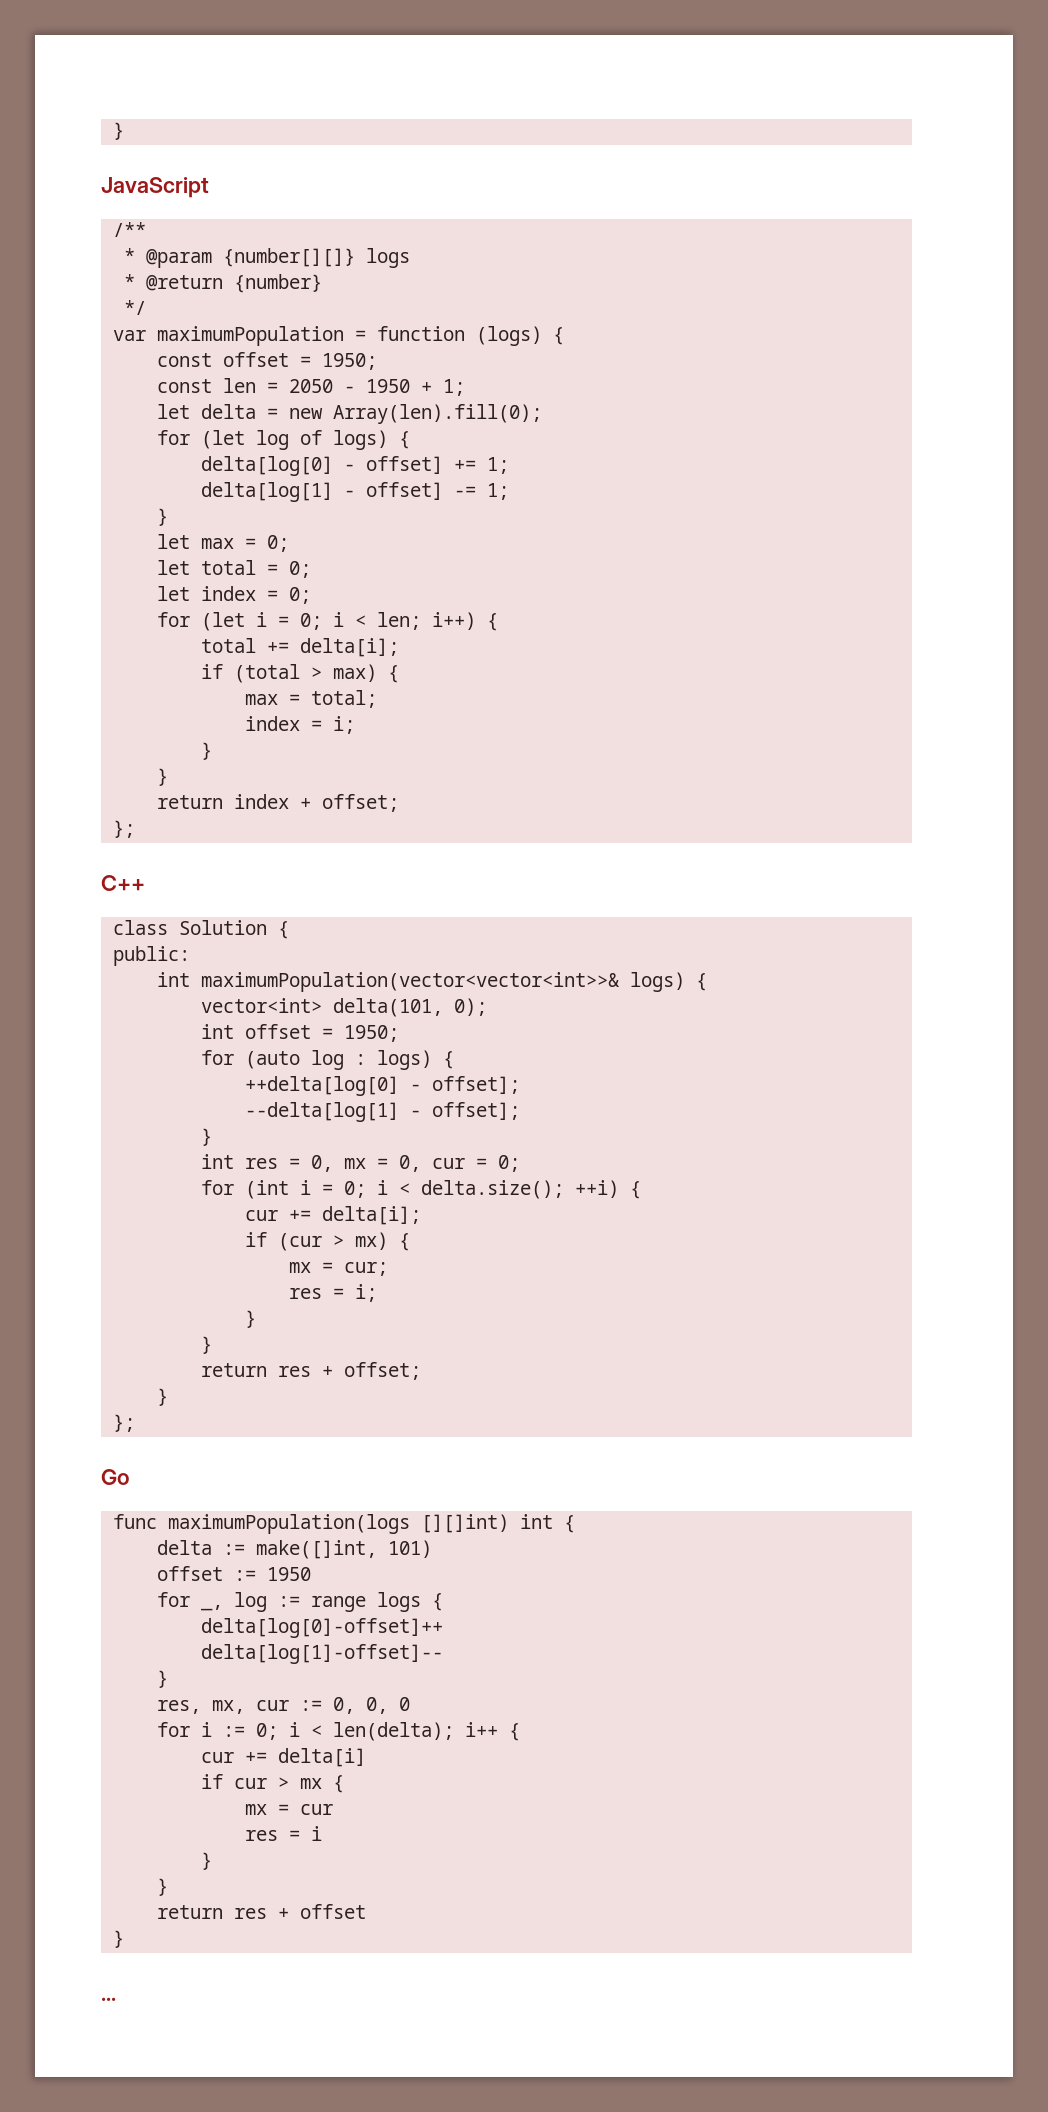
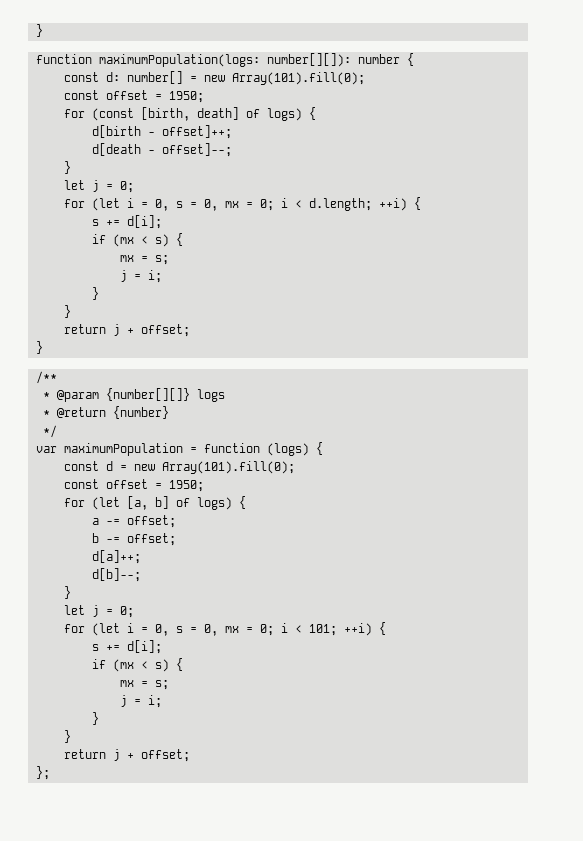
[112,122,124,140] [101,177,209,198] } // JavaScript -> [35,24,43,37] [35,53,414,67] [63,71,365,85] [63,90,204,103] [63,107,316,121] [91,125,232,139] [91,143,232,157] [63,161,71,174] [63,180,134,193] [63,197,421,211] [91,215,162,229] [91,233,183,247] [119,255,169,265] [119,270,162,283] [91,287,99,300] [63,305,71,318] [63,324,190,337] [35,341,43,354] } // function maximumPopulation(logs: number[][]): number { // const d: number[] = new Array(101).fill(0); // const offset = 1950; // for (const [birth, death] of logs) { // d[birth - offset]++; // d[death - offset]--; // } // let j = 0; // for (let i = 0, s = 0, mx = 0; i < d.length; ++i) { // s += d[i]; // if (mx < s) { // mx = s; // j = i; // } // } // return j + offset; // }
[156,352,377,370] [156,378,465,396] [156,404,542,424] [156,430,410,450] [200,456,509,476] [200,482,509,502] [156,508,168,526] [156,534,289,552] [156,560,311,578] [156,586,311,604] [156,612,498,631] [200,638,399,657] [200,664,399,683] [244,690,377,708] [244,716,355,734] [200,742,212,760] [156,768,168,786] [156,794,289,809] // const offset = 1950; // const len = 2050 - 1950 + 1; // let delta = new Array(len).fill(0); // for (let log of logs) { // delta[log[0] - offset] += 1; // delta[log[1] - offset] -= 1; // } // let max = 0; // let total = 0; // let index = 0; // for (let i = 0; i < len; i++) { // total += delta[i]; // if (total > max) { // max = total; // index = i; // } // } // return index -> [63,461,295,474] [63,479,204,492] [63,496,246,510] [91,515,176,528] [91,533,176,546] [91,550,141,564] [91,568,141,582] [63,586,71,599] [63,605,134,618] [63,622,386,636] [91,640,162,654] [91,658,183,672] [119,680,169,690] [119,695,162,708] [91,712,99,725] [63,730,71,743] [63,749,120,761] // const d = new Array(101).fill(0); // const offset = 1950; // for (let [a, b] of logs) { // a -= offset; // b -= offset; // d[a]++; // d[b]--; // } // let j = 0; // for (let i = 0, s = 0, mx = 0; i < 101; ++i) { // s += d[i]; // if (mx < s) { // mx = s; // j = i; // } // } // return j
[101,875,145,891] [112,920,289,939] [112,946,190,966] [156,972,707,992] [200,998,487,1017] [200,1024,399,1042] [200,1050,454,1070] [244,1076,520,1096] [244,1102,520,1122] [200,1128,212,1146] [200,1154,520,1172] [200,1180,641,1199] [244,1206,421,1225] [244,1232,410,1251] [288,1262,388,1276] [288,1284,377,1302] [244,1310,256,1328] [200,1336,212,1354] [200,1362,421,1380] [156,1388,168,1406] [112,1414,135,1432] [101,1469,130,1485] [112,1514,575,1534] [156,1540,432,1559] [156,1566,311,1581] [156,1592,443,1612] [200,1618,443,1638] [200,1644,443,1664] [156,1670,168,1688] [156,1697,410,1714] [156,1722,520,1741] [200,1748,366,1767] [200,1774,344,1793] [244,1804,333,1815] [244,1826,322,1841] [200,1852,212,1870] [156,1878,168,1896] [156,1904,366,1919] [112,1930,124,1948] [101,1997,116,2001] // C++ // class Solution { // public: // int maximumPopulation(vector<vector<int>>& logs) { // vector<int> delta(101, 0); // int offset = 1950; // for (auto log : logs) { // ++delta[log[0] - offset]; // --delta[log[1] - offset]; // } // int res = 0, mx = 0, cur = 0; // for (int i = 0; i < delta.size(); ++i) { // cur += delta[i]; // if (cur > mx) { // mx = cur; // res = i; // } // } // return res + offset; // } // }; // Go // func maximumPopulation(logs [][]int) int { // delta := make([]int, 101) // offset := 1950 // for _, log := range logs { // delta[log[0]-offset]++ // delta[log[1]-offset]-- // } // res, mx, cur := 0, 0, 0 // for i := 0; i < len(delta); i++ { // cur += delta[i] // if cur > mx { // mx = cur // res = i // } // } // return res + offset // } // ... -> (50, 773) none

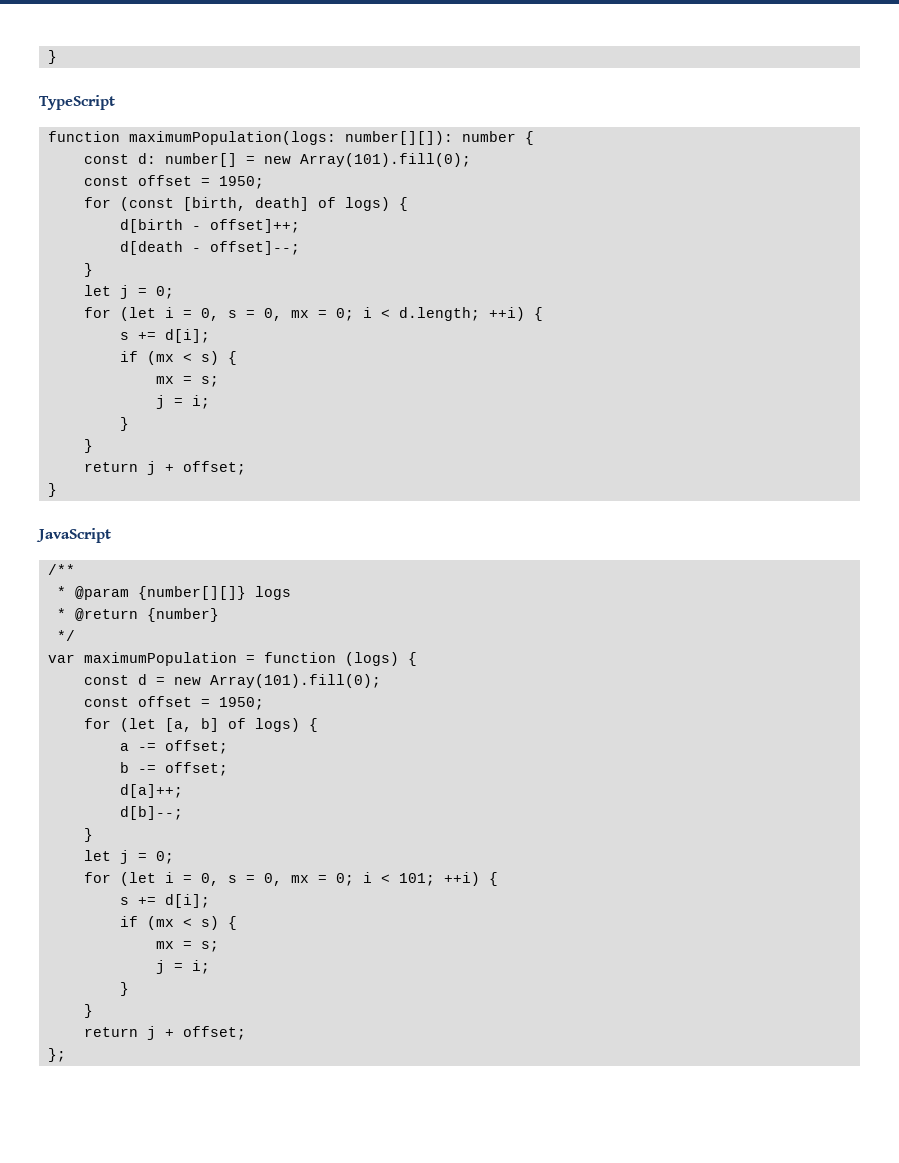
[35,24,43,37] } -> [48,50,58,64] [39,95,115,110] } // TypeScript
(43, 347) none -> [36,528,111,543] // JavaScript

